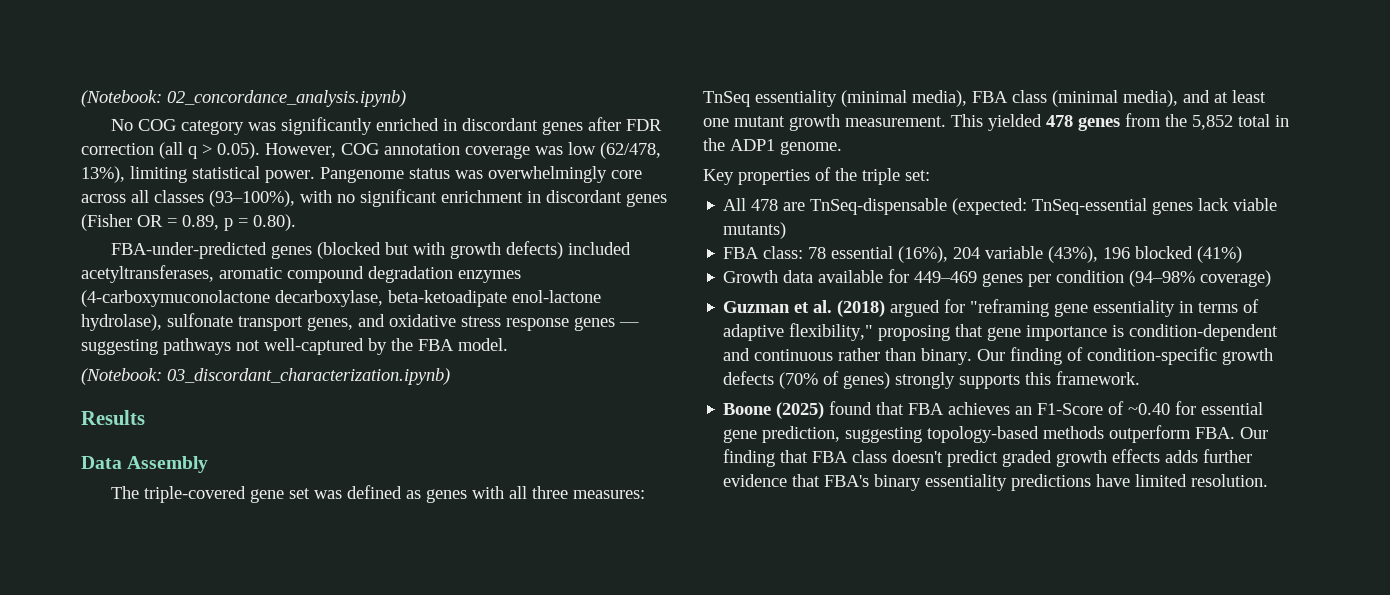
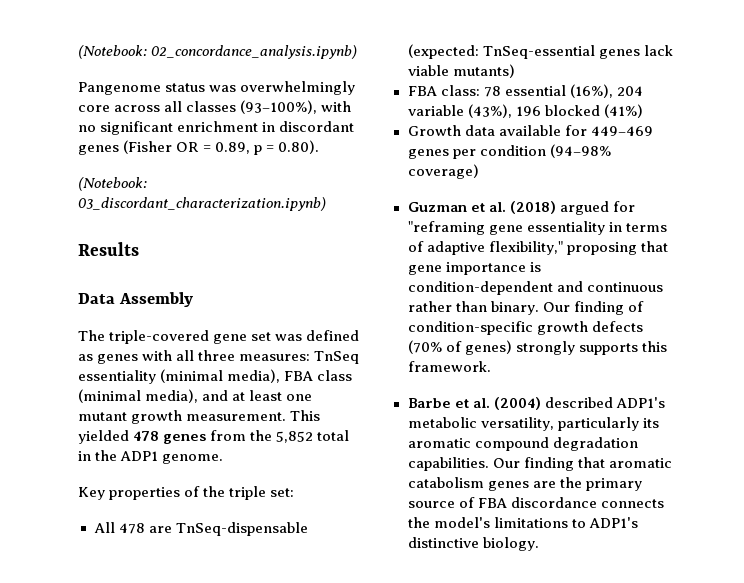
[110,117,662,135] [81,142,661,159] [81,166,315,183] No COG category was significantly enriched in discordant genes after FDR correction (all q > 0.05). However, COG annotation coverage was low (62/478, 13%), limiting statistical power. -> (358, 52) none
[110,241,631,259] [81,265,521,283] [81,290,601,307] [81,313,639,331] [81,338,508,355] // FBA-under-predicted genes (blocked but with growth defects) included acetyltransferases, aromatic compound degradation enzymes (4-carboxymuconolactone decarboxylase, beta-ketoadipate enol-lactone hydrolase), sulfonate transport genes, and oxidative stress response genes — suggesting pathways not well-captured by the FBA model. -> (320, 147) none
[723,401,1264,419] [723,425,1269,443] [723,449,1253,467] [723,474,1269,491] Boone (2025) found that FBA achieves an F1-Score of ~0.40 for essential gene prediction, suggesting topology-based methods outperform FBA. Our finding that FBA class doesn't predict graded growth effects adds further evidence that FBA's binary essentiality predictions have limited resolution. -> [407,397,665,410] [407,417,659,431] [407,437,638,451] [407,457,672,471] [407,477,642,491] [407,497,664,508] [407,517,638,528] [407,537,539,551] Barbe et al. (2004) described ADP1's metabolic versatility, particularly its aromatic compound degradation capabilities. Our finding that aromatic catabolism genes are the primary source of FBA discordance connects the model's limitations to ADP1's distinctive biology.

